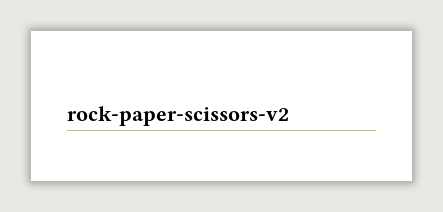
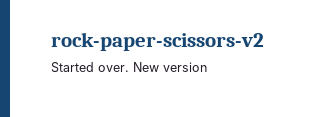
(289, 116) none -> [51,62,207,73] // Started over. New version

